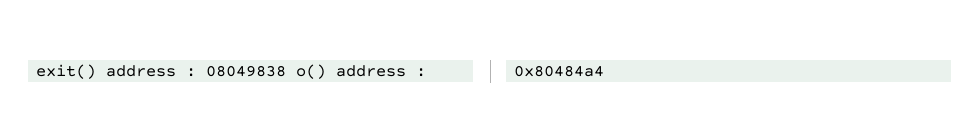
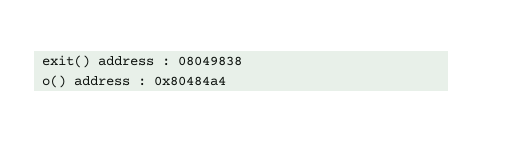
(287, 71) none -> (242, 61) //

